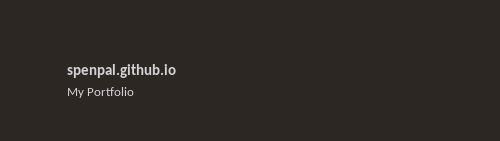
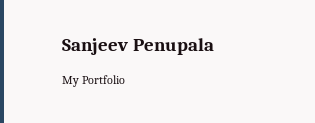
[67,64,176,78] spenpal.github.io -> [62,38,214,55] Sanjeev Penupala

